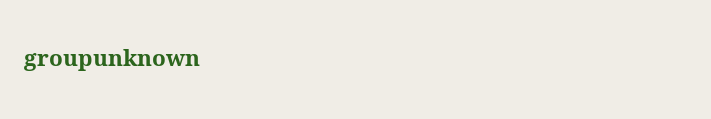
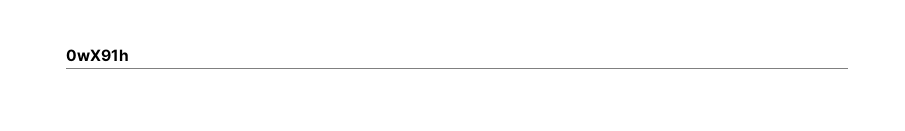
[24,49,200,71] groupunknown -> [66,49,129,62] 0wX91h

